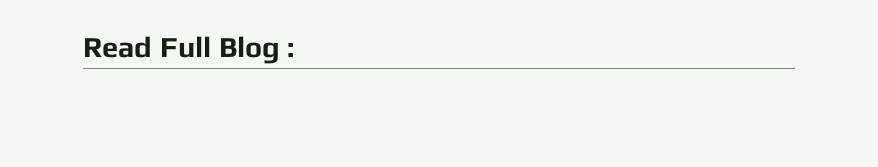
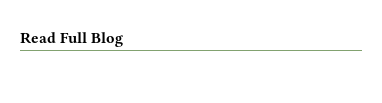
[287,42,295,57] : -> (124, 39) none

